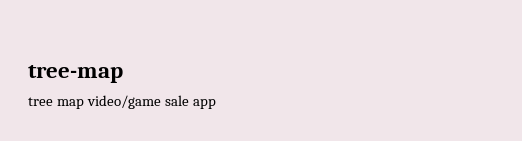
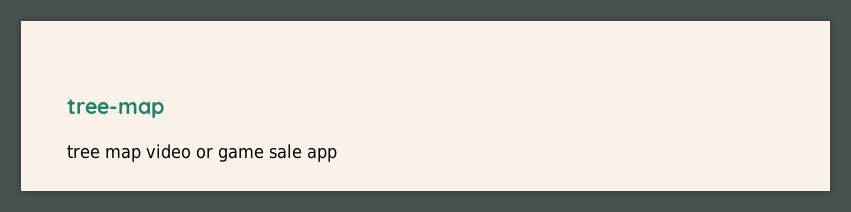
[86,95,161,109] video/game -> [146,144,264,162] video or game

